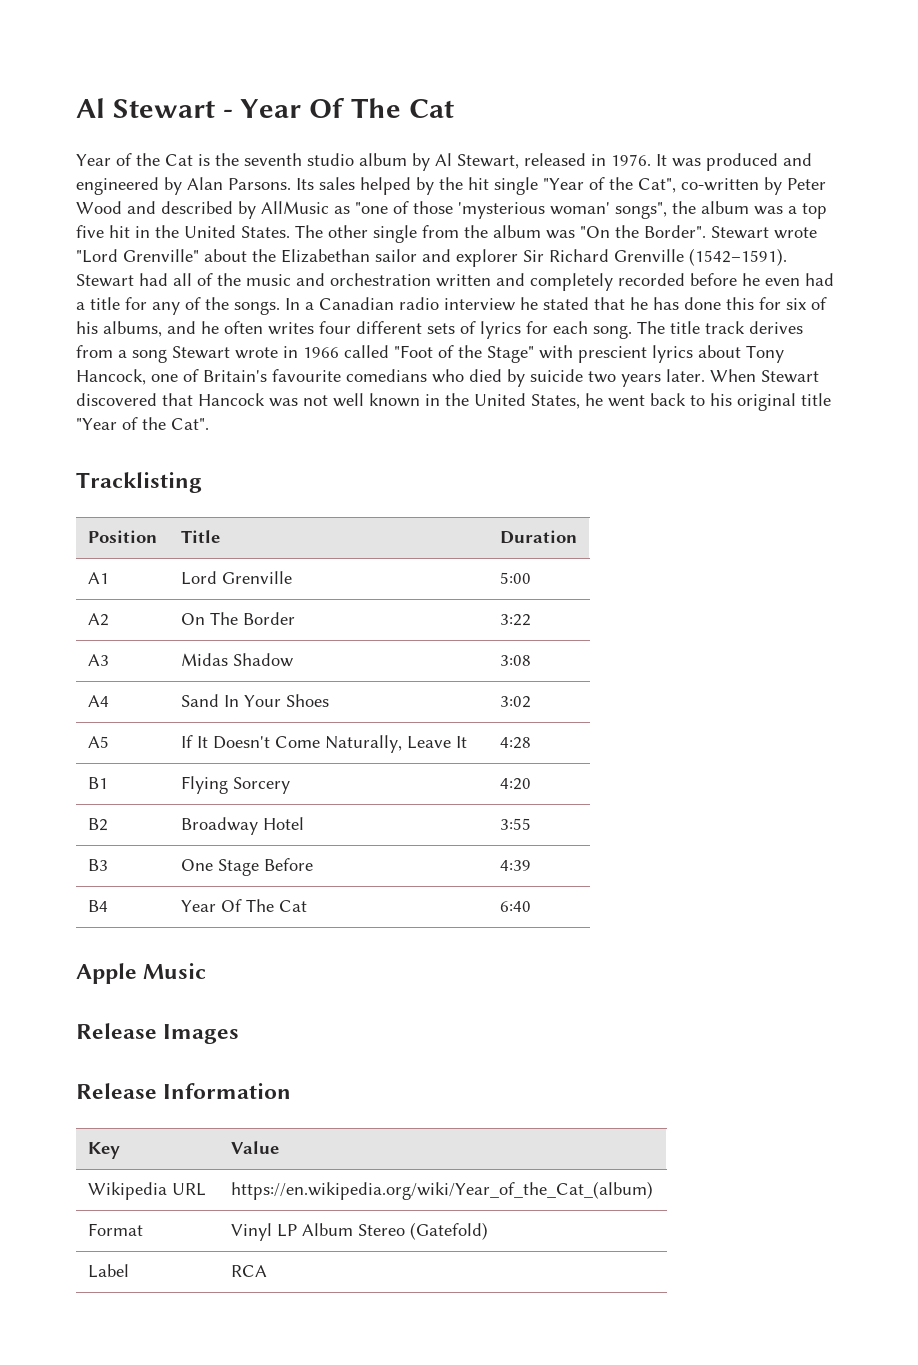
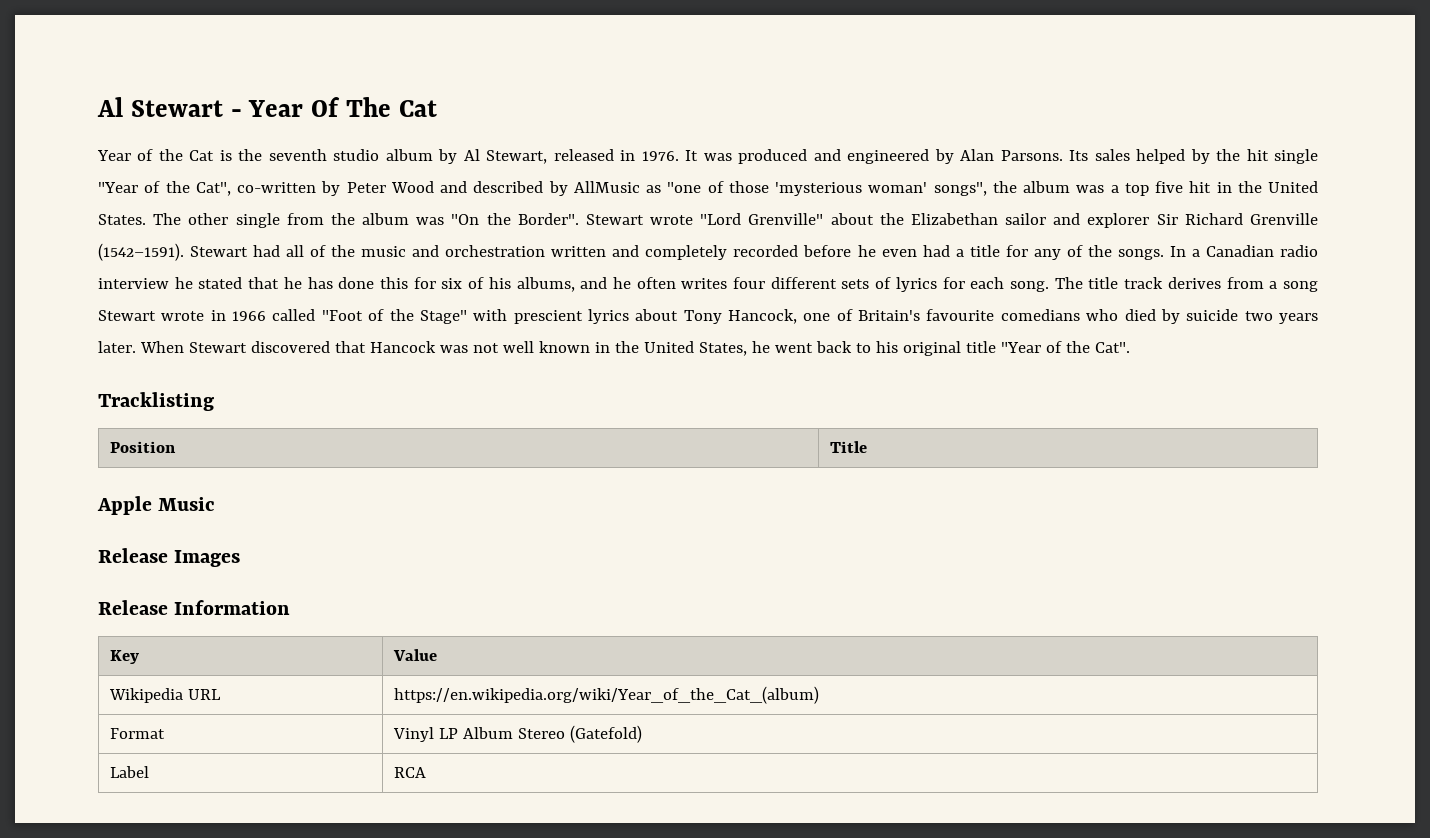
[499,530,577,544] [87,572,109,584] [180,571,292,585] [499,572,531,584] [87,613,109,626] [180,612,295,625] [499,614,531,626] [87,654,109,666] [180,653,293,667] [499,655,531,666] [87,695,109,707] [180,694,329,707] [499,696,531,708] [87,736,109,748] [180,735,467,753] [499,737,531,749] [87,777,108,789] [180,776,290,794] [499,778,531,790] [87,818,108,831] [180,817,304,835] [499,818,531,830] [87,859,108,871] [180,858,313,876] [499,860,531,871] [87,900,108,912] [180,899,307,912] [499,901,531,912] | Duration // A1 | Lord Grenville | 5:00 // A2 | On The Border | 3:22 // A3 | Midas Shadow | 3:08 // A4 | Sand In Your Shoes | 3:02 // A5 | If It Doesn't Come Naturally, Leave It | 4:28 // B1 | Flying Sorcery | 4:20 // B2 | Broadway Hotel | 3:55 // B3 | One Stage Before | 4:39 // B4 | Year Of The Cat | 6:40 -> (868, 447) none

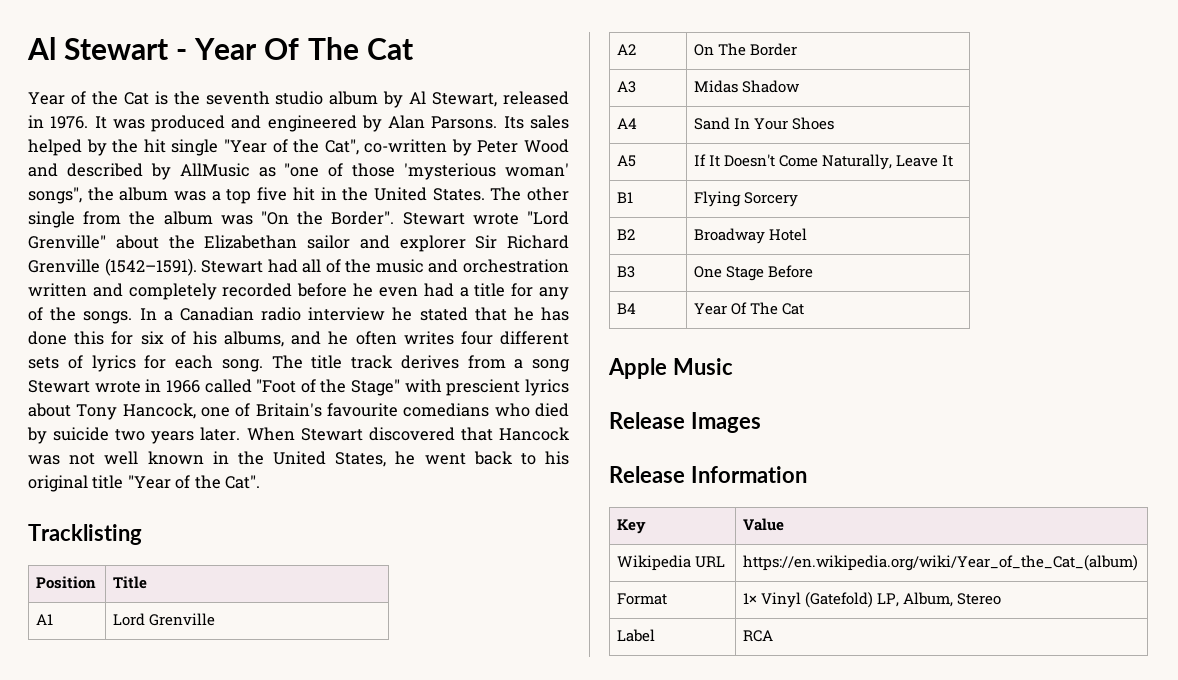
(868, 447) none -> [36,614,54,625] [113,613,216,626] [617,44,637,55] [694,43,798,56] [617,81,637,93] [694,80,800,93] [617,118,638,129] [694,117,835,130] [617,155,637,167] [694,154,954,170] [617,192,634,203] [694,191,799,207] [617,229,636,240] [694,228,808,244] [617,266,636,278] [694,265,814,281] [617,303,637,314] [694,302,805,315] // A1 | Lord Grenville // A2 | On The Border // A3 | Midas Shadow // A4 | Sand In Your Shoes // A5 | If It Doesn't Come Naturally, Leave It // B1 | Flying Sorcery // B2 | Broadway Hotel // B3 | One Stage Before // B4 | Year Of The Cat
[393,727,514,742] Vinyl LP Album -> [743,592,954,608] 1× Vinyl (Gatefold) LP, Album,
[570,725,643,743] (Gatefold) -> (1002, 599) none

